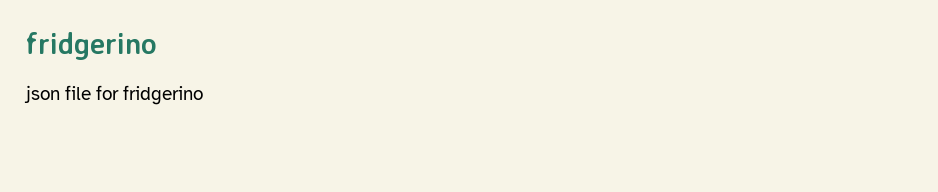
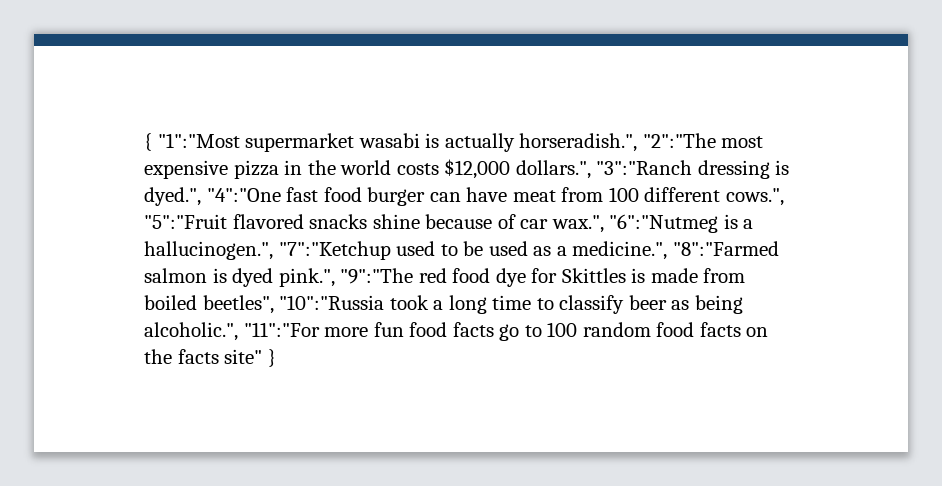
[26,32,157,60] [24,85,204,105] fridgerino // json file for fridgerino -> [144,133,764,152] [144,159,790,179] [144,187,784,206] [144,214,754,233] [144,241,779,260] [144,268,746,287] [144,295,743,314] [144,322,769,341] [144,349,276,367] { "1":"Most supermarket wasabi is actually horseradish.", "2":"The most expensive pizza in the world costs $12,000 dollars.", "3":"Ranch dressing is dyed.", "4":"One fast food burger can have meat from 100 different cows.", "5":"Fruit flavored snacks shine because of car wax.", "6":"Nutmeg is a hallucinogen.", "7":"Ketchup used to be used as a medicine.", "8":"Farmed salmon is dyed pink.", "9":"The red food dye for Skittles is made from boiled beetles", "10":"Russia took a long time to classify beer as being alcoholic.", "11":"For more fun food facts go to 100 random food facts on the facts site" }

